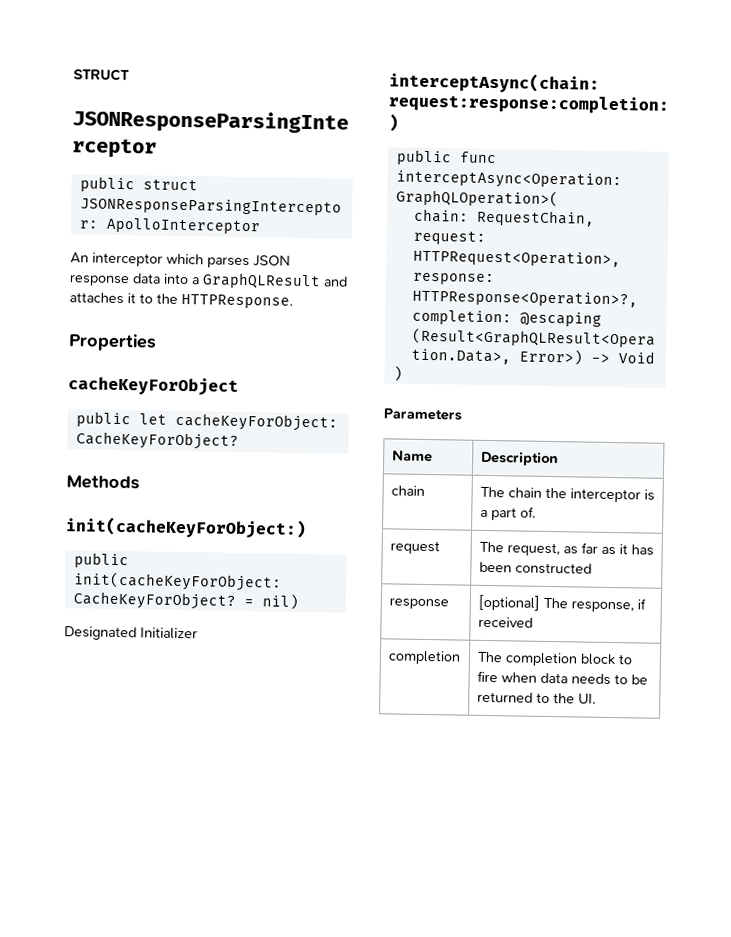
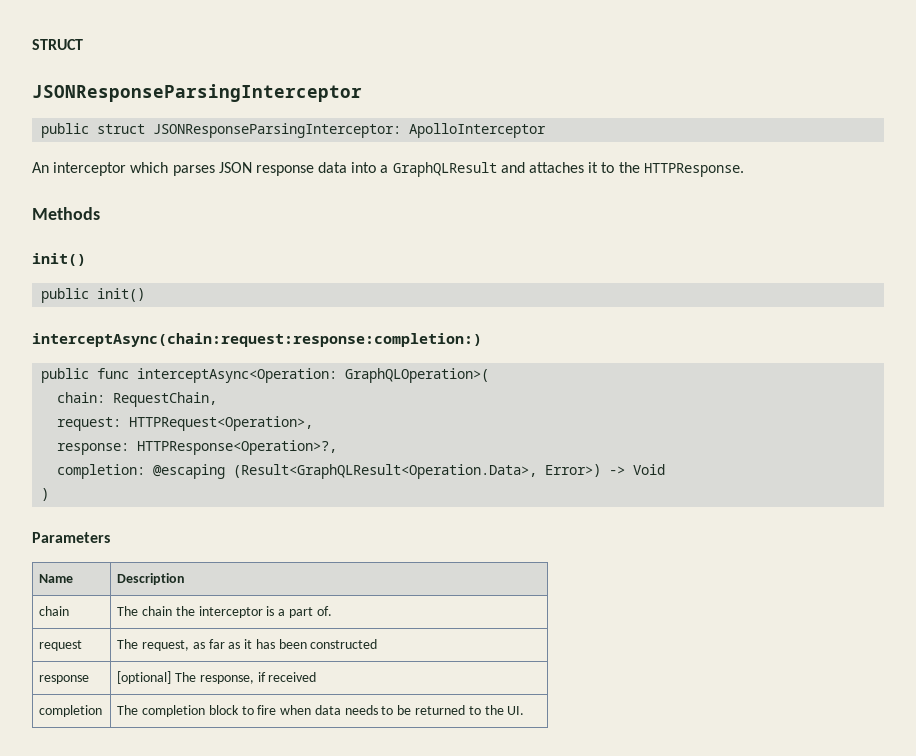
[68,333,157,352] [68,376,239,396] [75,411,338,432] [75,431,239,450] [66,475,140,490] [65,516,307,540] [73,552,129,569] [73,571,282,592] [72,591,299,610] [64,626,198,641] Properties // cacheKeyForObject // public let cacheKeyForObject: CacheKeyForObject? // Methods // init(cacheKeyForObject:) // public init(cacheKeyForObject: CacheKeyForObject? = nil) // Designated Initializer -> [32,207,100,220] [32,253,86,266] [41,288,146,303] Methods // init() // public init()

